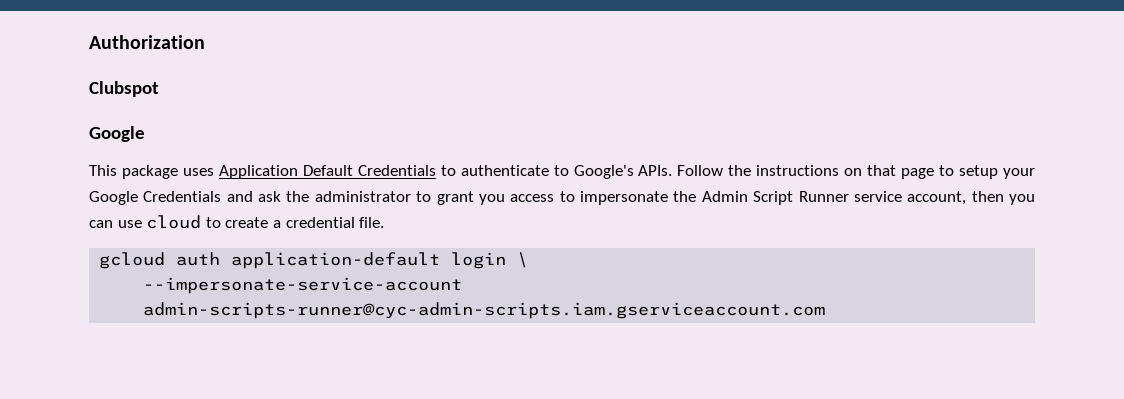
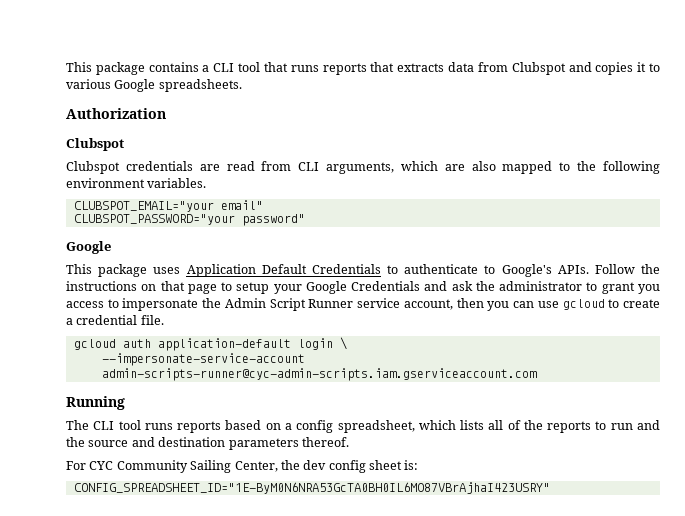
[89,35,205,49] [89,81,159,97] Authorization // Clubspot -> [66,62,661,75] [66,79,242,92] [66,108,166,119] [66,138,124,151] [66,161,660,174] [66,178,207,188] [73,200,263,212] [73,214,305,226] This package contains a CLI tool that runs reports that extracts data from Clubspot and copies it to various Google spreadsheets. // Authorization // Clubspot // Clubspot credentials are read from CLI arguments, which are also mapped to the following environment variables. // CLUBSPOT_EMAIL="your email" // CLUBSPOT_PASSWORD="your password"
[146,215,202,229] cloud -> [562,299,605,310] gcloud
(826, 310) none -> [66,396,125,410] [66,420,660,433] [66,437,349,450] [66,460,419,473] [73,482,550,494] // Running // The CLI tool runs reports based on a config spreadsheet, which lists all of the reports to run and the source and destination parameters thereof. // For CYC Community Sailing Center, the dev config sheet is: // CONFIG_SPREADSHEET_ID="1E-ByM0N6NRA53GcTA0BH0IL6MO87VBrAjhaI423USRY"

